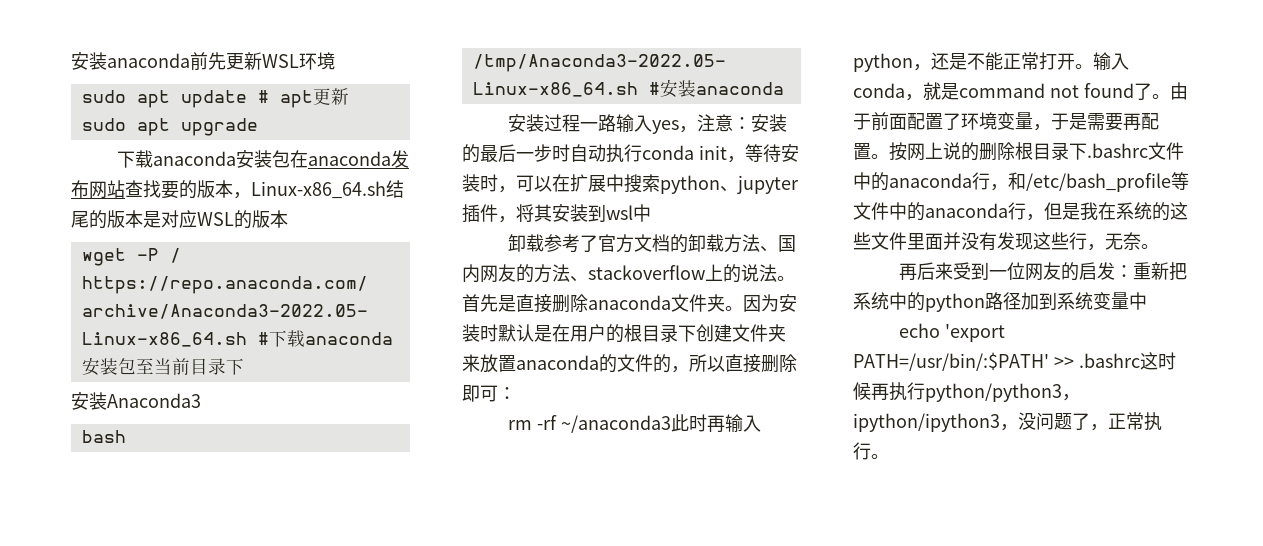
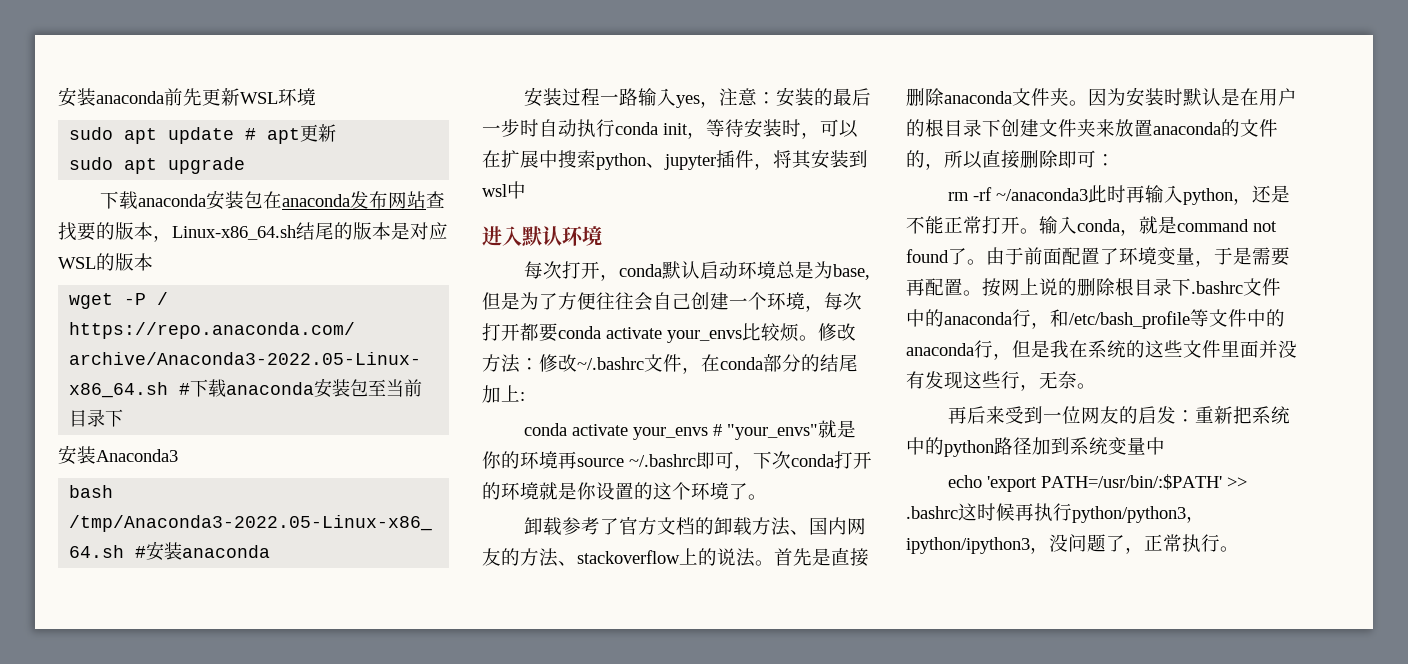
(651, 213) none -> [482,226,602,247] [524,261,871,281] [482,292,862,312] [482,323,856,343] [482,354,858,374] [482,385,525,403] [524,420,857,440] [482,451,872,471] [482,482,767,500] // 进入默认环境 // 每次打开，conda默认启动环境总是为base,但是为了方便往往会自己创建一个环境，每次打开都要conda activate your_envs比较烦。修改方法：修改~/.bashrc文件，在conda部分的结尾加上: // conda activate your_envs # "your_envs"就是你的环境再source ~/.bashrc即可，下次conda打开的环境就是你设置的这个环境了。

